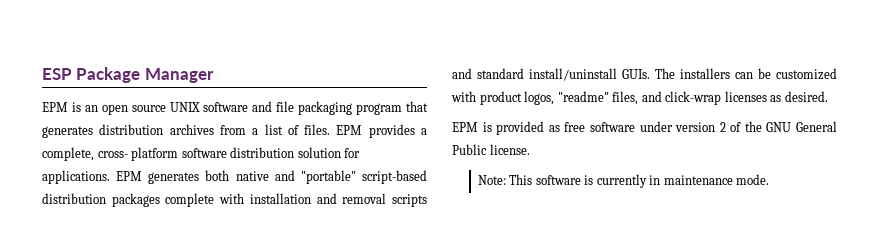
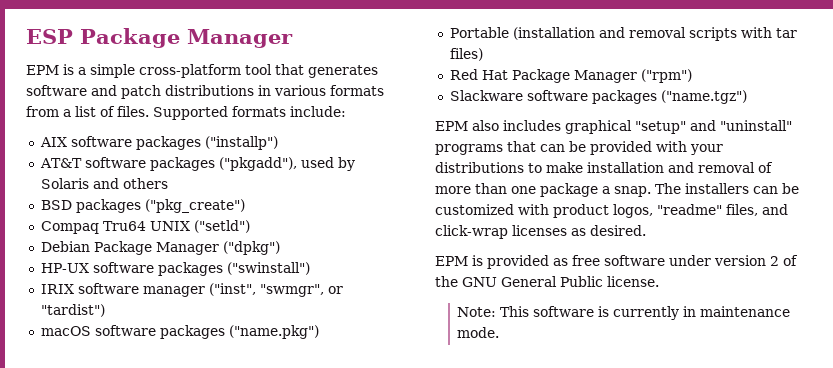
[85,101,428,115] [42,124,214,138] an open source UNIX software and file packaging program that generates distribution archives -> [78,64,378,78] [26,85,384,99] a simple cross-platform tool that generates software and patch distributions in various formats
[336,124,428,138] [42,147,361,161] [42,170,427,184] [42,193,428,207] [452,68,650,81] EPM provides a complete, cross- platform software distribution solution for applications. EPM generates both native and "portable" script-based distribution packages complete with installation and removal scripts and standard install/uninstall GUIs. -> [153,106,346,120] [39,136,278,150] [39,157,355,171] [40,178,168,189] [40,199,245,213] [40,220,250,234] [40,241,280,255] [40,262,310,276] [40,283,343,297] [40,304,105,317] [40,325,319,339] [449,27,797,41] [449,48,483,61] [449,69,692,83] [449,90,747,104] [435,120,792,134] [435,141,723,155] [435,162,773,173] [435,183,651,197] Supported formats include: // AIX software packages ("installp") // AT&T software packages ("pkgadd"), used by Solaris and others // BSD packages ("pkg_create") // Compaq Tru64 UNIX ("setld") // Debian Package Manager ("dpkg") // HP-UX software packages ("swinstall") // IRIX software manager ("inst", "swmgr", or "tardist") // macOS software packages ("name.pkg") // Portable (installation and removal scripts with tar files) // Red Hat Package Manager ("rpm") // Slackware software packages ("name.tgz") // EPM also includes graphical "setup" and "uninstall" programs that can be provided with your distributions to make installation and removal of more than one package a snap.

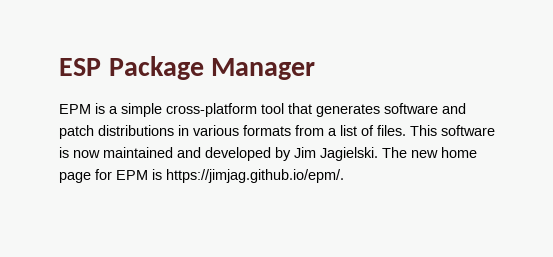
[153,106,346,120] [39,136,278,150] [39,157,355,171] [40,178,168,189] [40,199,245,213] [40,220,250,234] [40,241,280,255] [40,262,310,276] [40,283,343,297] [40,304,105,317] [40,325,319,339] [449,27,797,41] [449,48,483,61] [449,69,692,83] [449,90,747,104] [435,120,792,134] [435,141,723,155] [435,162,773,173] [435,183,799,197] [435,204,788,218] [435,225,646,239] [435,255,798,269] [435,276,659,287] [457,306,791,320] [457,327,500,338] Supported formats include: // AIX software packages ("installp") // AT&T software packages ("pkgadd"), used by Solaris and others // BSD packages ("pkg_create") // Compaq Tru64 UNIX ("setld") // Debian Package Manager ("dpkg") // HP-UX software packages ("swinstall") // IRIX software manager ("inst", "swmgr", or "tardist") // macOS software packages ("name.pkg") // Portable (installation and removal scripts with tar files) // Red Hat Package Manager ("rpm") // Slackware software packages ("name.tgz") // EPM also includes graphical "setup" and "uninstall" programs that can be provided with your distributions to make installation and removal of more than one package a snap. The installers can be customized with product logos, "readme" files, and click-wrap licenses as desired. // EPM is provided as free software under version 2 of the GNU General Public license. // Note: This software is currently in maintenance mode. -> [410,125,495,136] [59,147,477,161] [59,169,344,183] This software is now maintained and developed by Jim Jagielski. The new home page for EPM is https://jimjag.github.io/epm/.

